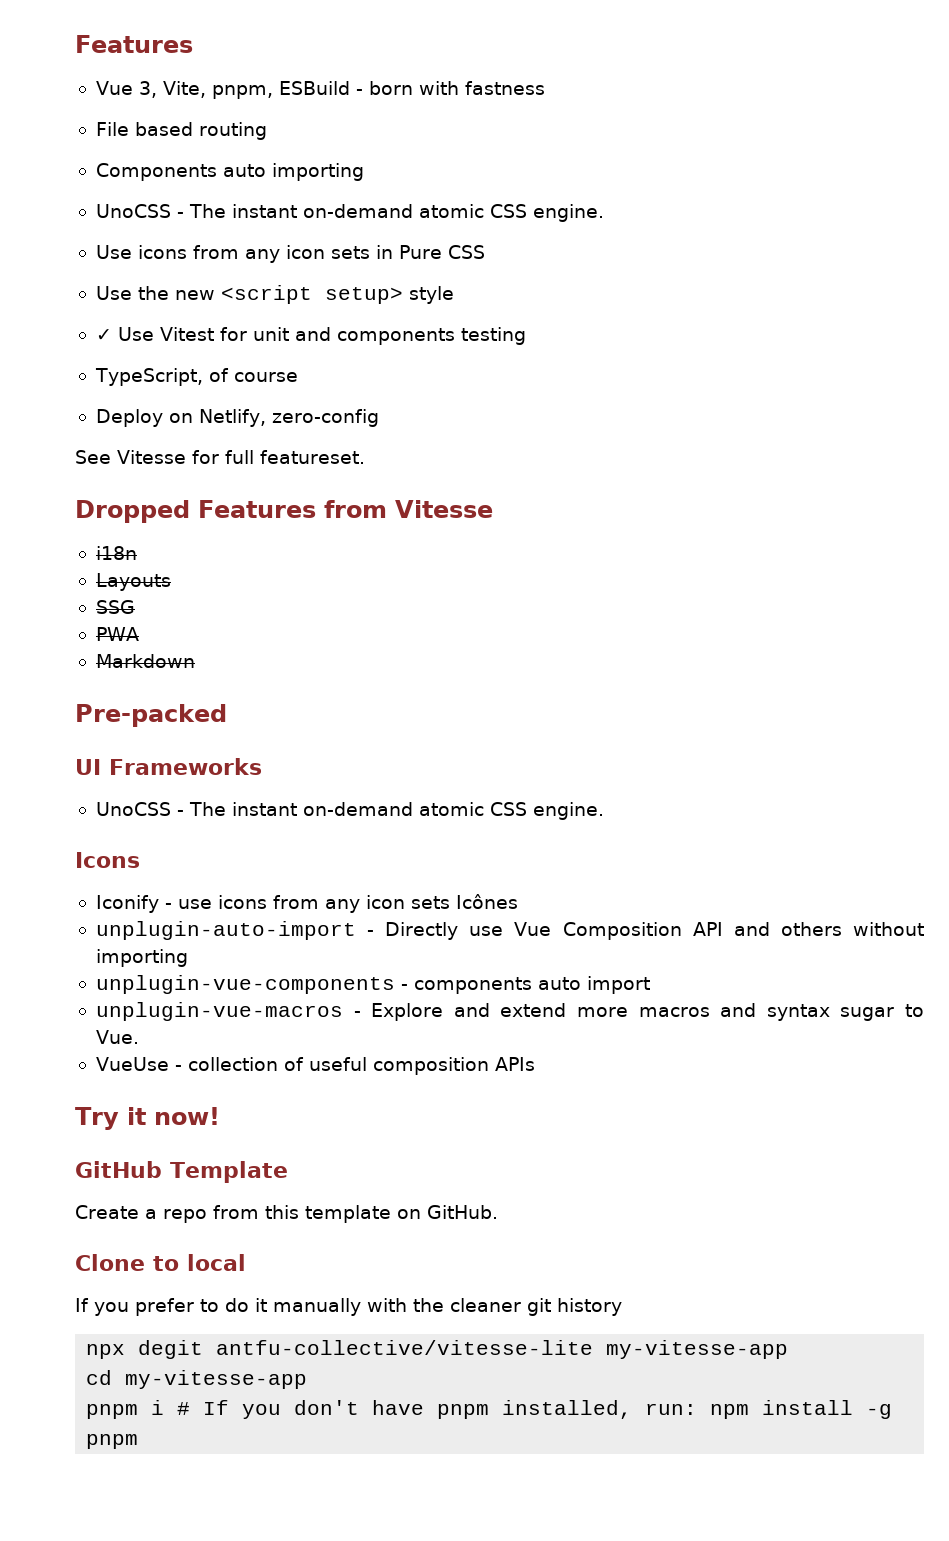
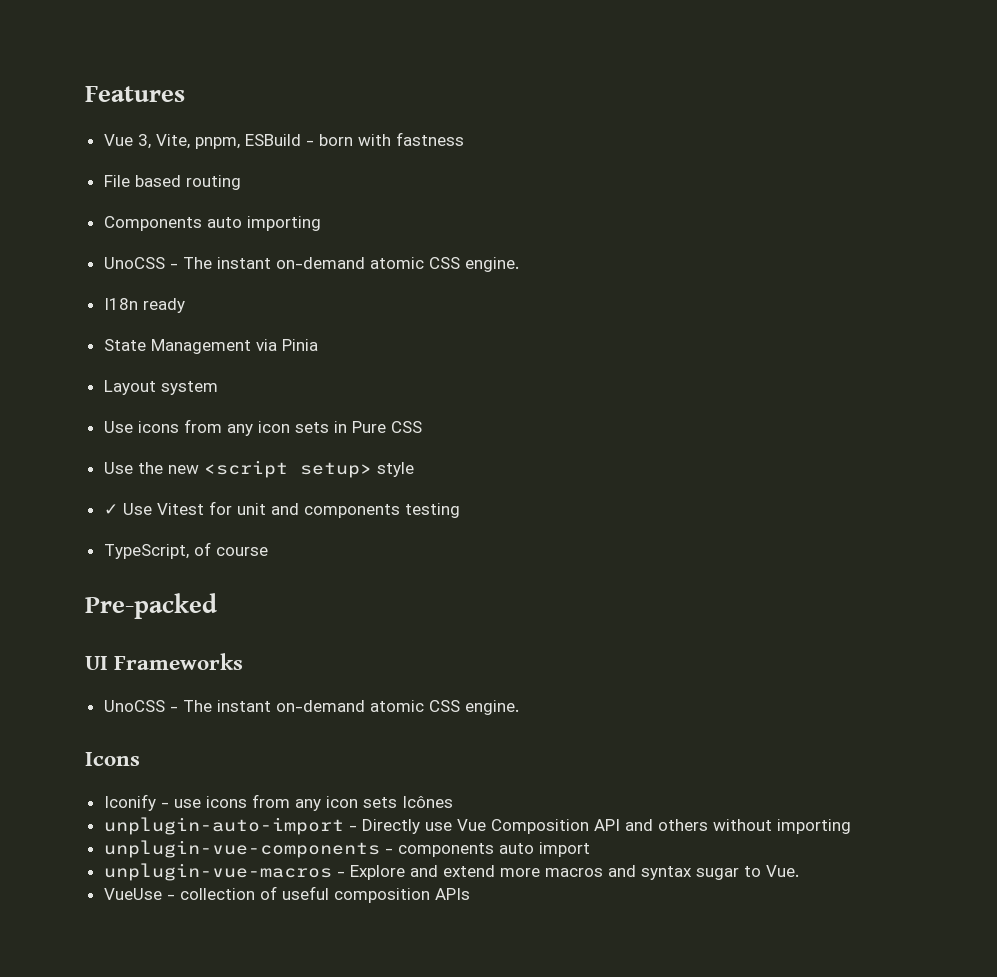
(604, 213) none -> [103,298,185,313] [103,339,318,354] [103,380,218,395] // I18n ready // State Management via Pinia // Layout system
[95,409,379,427] [75,450,365,464] [75,500,493,523] [95,546,137,560] [95,573,171,591] [95,600,135,614] [95,627,139,641] [95,654,195,668] // Deploy on Netlify, zero-config // See Vitesse for full featureset. // Dropped Features from Vitesse // i18n // Layouts // SSG // PWA // Markdown -> (268, 551) none
[75,1107,220,1130] [75,1161,288,1183] [75,1205,498,1223] [75,1254,246,1271] [75,1298,622,1316] [86,1340,789,1359] [86,1370,308,1389] [86,1400,893,1419] [86,1434,139,1449] // Try it now! // GitHub Template // Create a repo from this template on GitHub. // Clone to local // If you prefer to do it manually with the cleaner git history // npx degit antfu-collective/vitesse-lite my-vitesse-app // cd my-vitesse-app // pnpm i # If you don't have pnpm installed, run: npm install -g pnpm -> (470, 894) none

